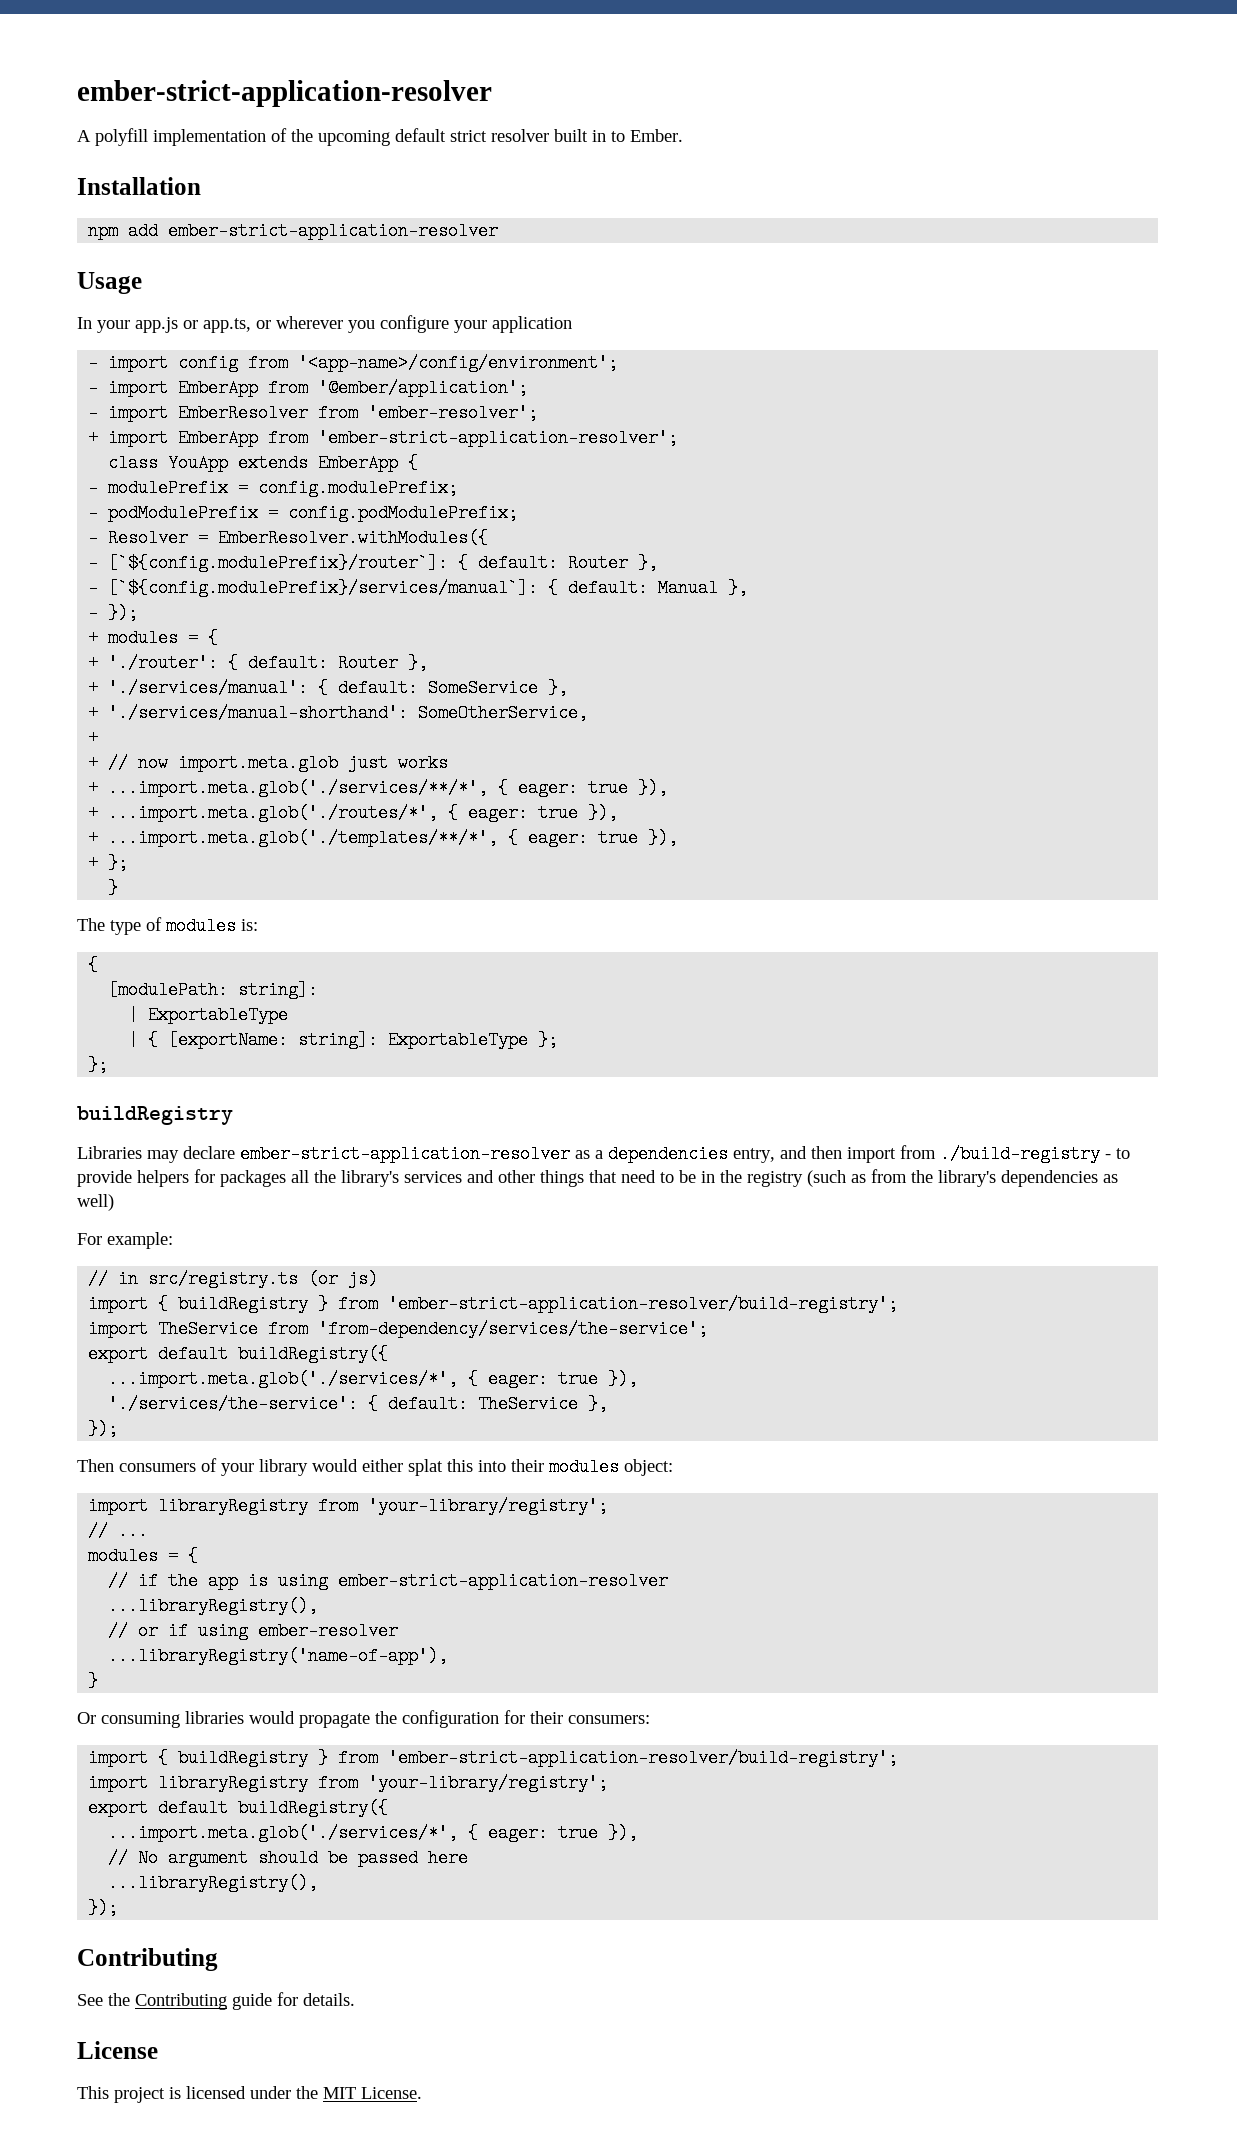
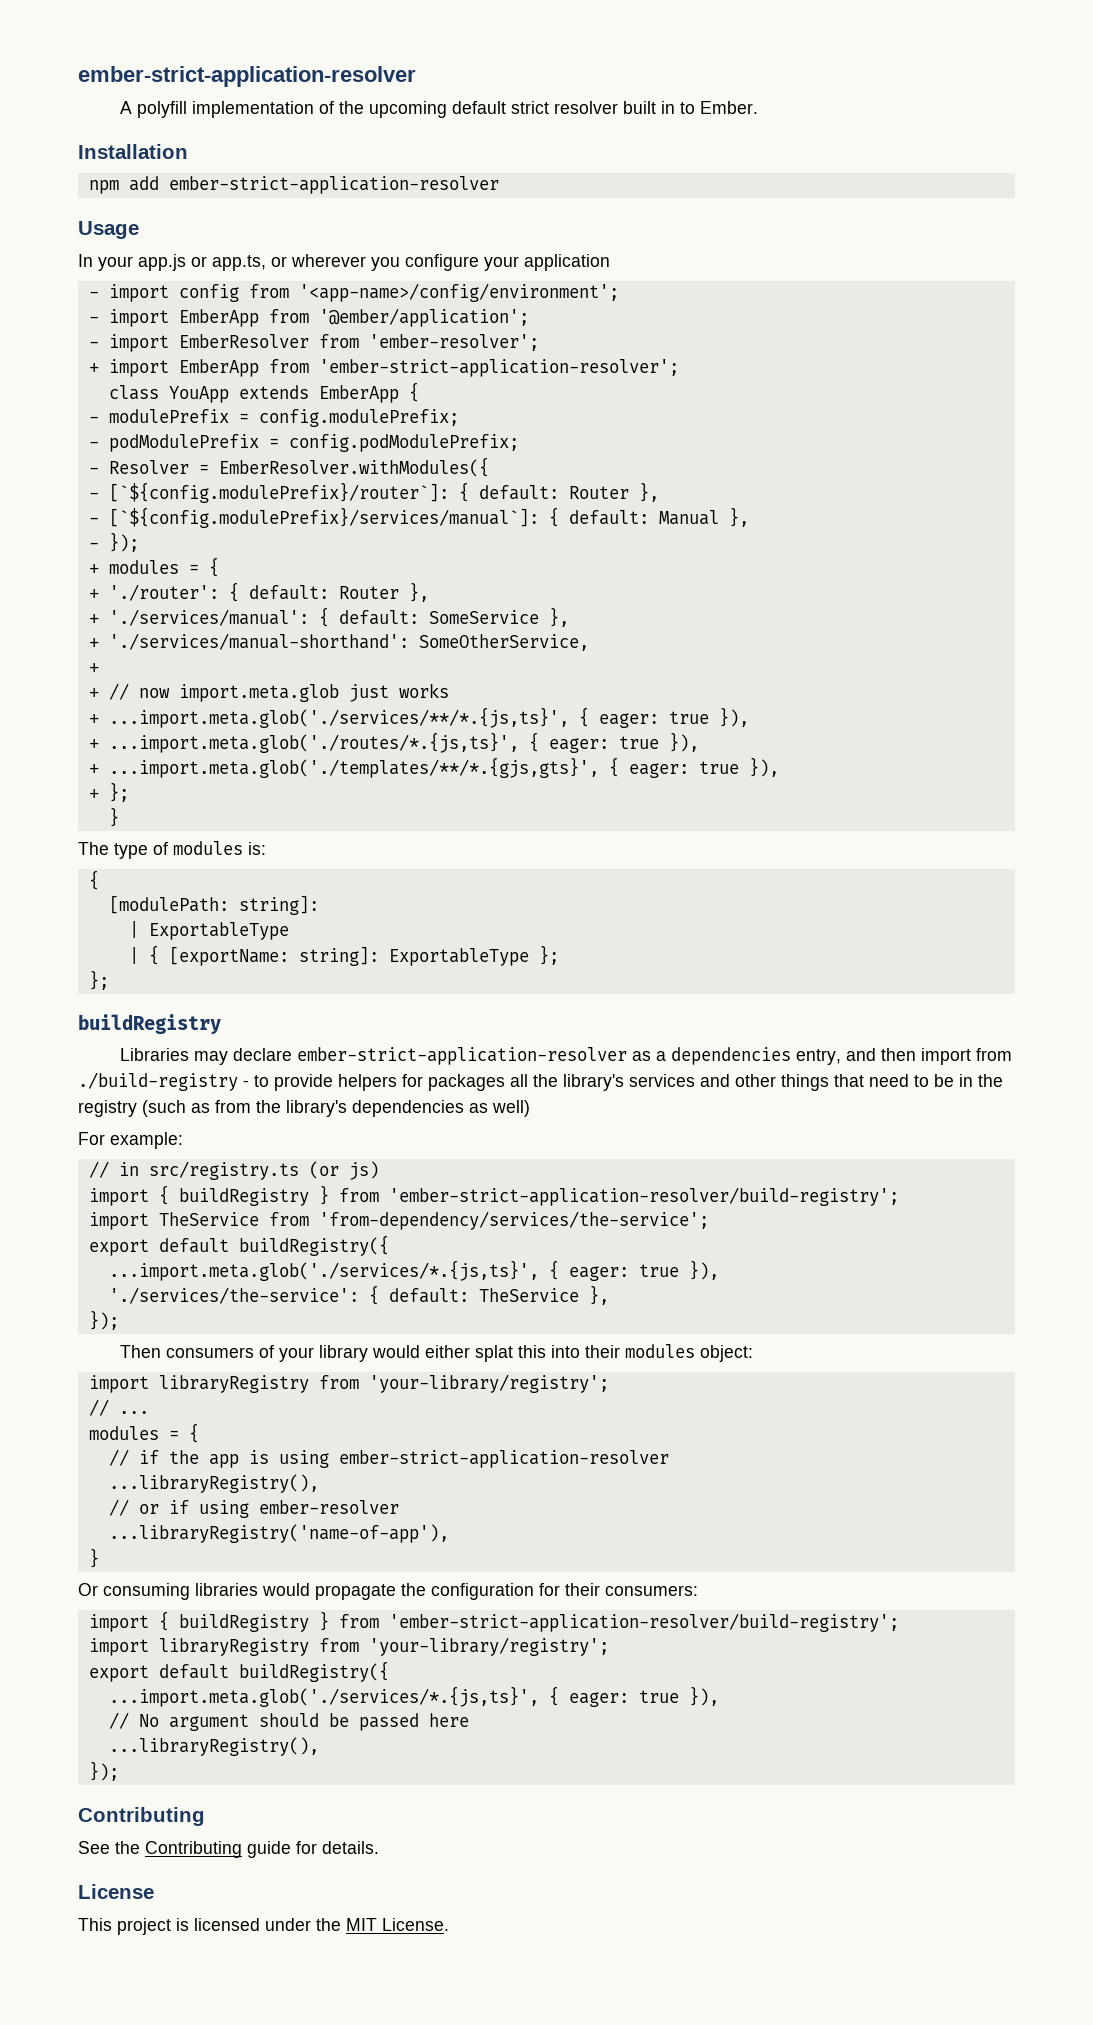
[108,779,669,797] [88,804,619,822] [88,829,499,847] ...import.meta.glob('./services/**/*', { eager: true }), // + ...import.meta.glob('./routes/*', { eager: true }), // + ...import.meta.glob('./templates/**/*', -> [108,707,749,728] [88,732,699,753] [88,757,599,778] ...import.meta.glob('./services/**/*.{js,ts}', { eager: true }), // + ...import.meta.glob('./routes/*.{js,ts}', { eager: true }), // + ...import.meta.glob('./templates/**/*.{gjs,gts}',
[108,1370,459,1388] ...import.meta.glob('./services/*', -> [108,1260,539,1281] ...import.meta.glob('./services/*.{js,ts}',
[108,1824,459,1842] ...import.meta.glob('./services/*', -> [108,1686,539,1707] ...import.meta.glob('./services/*.{js,ts}',

